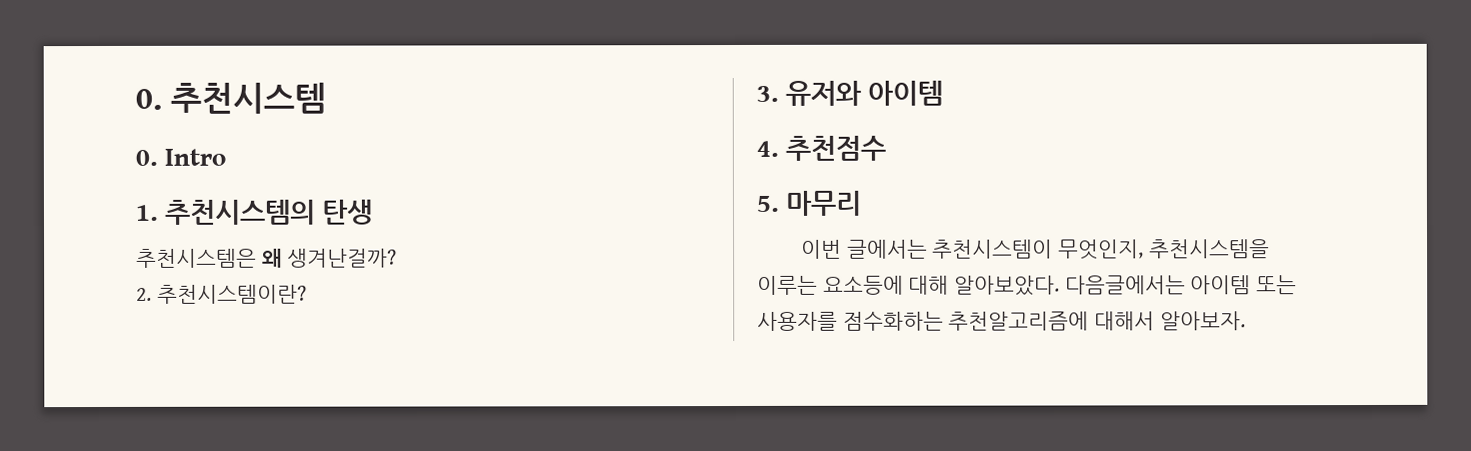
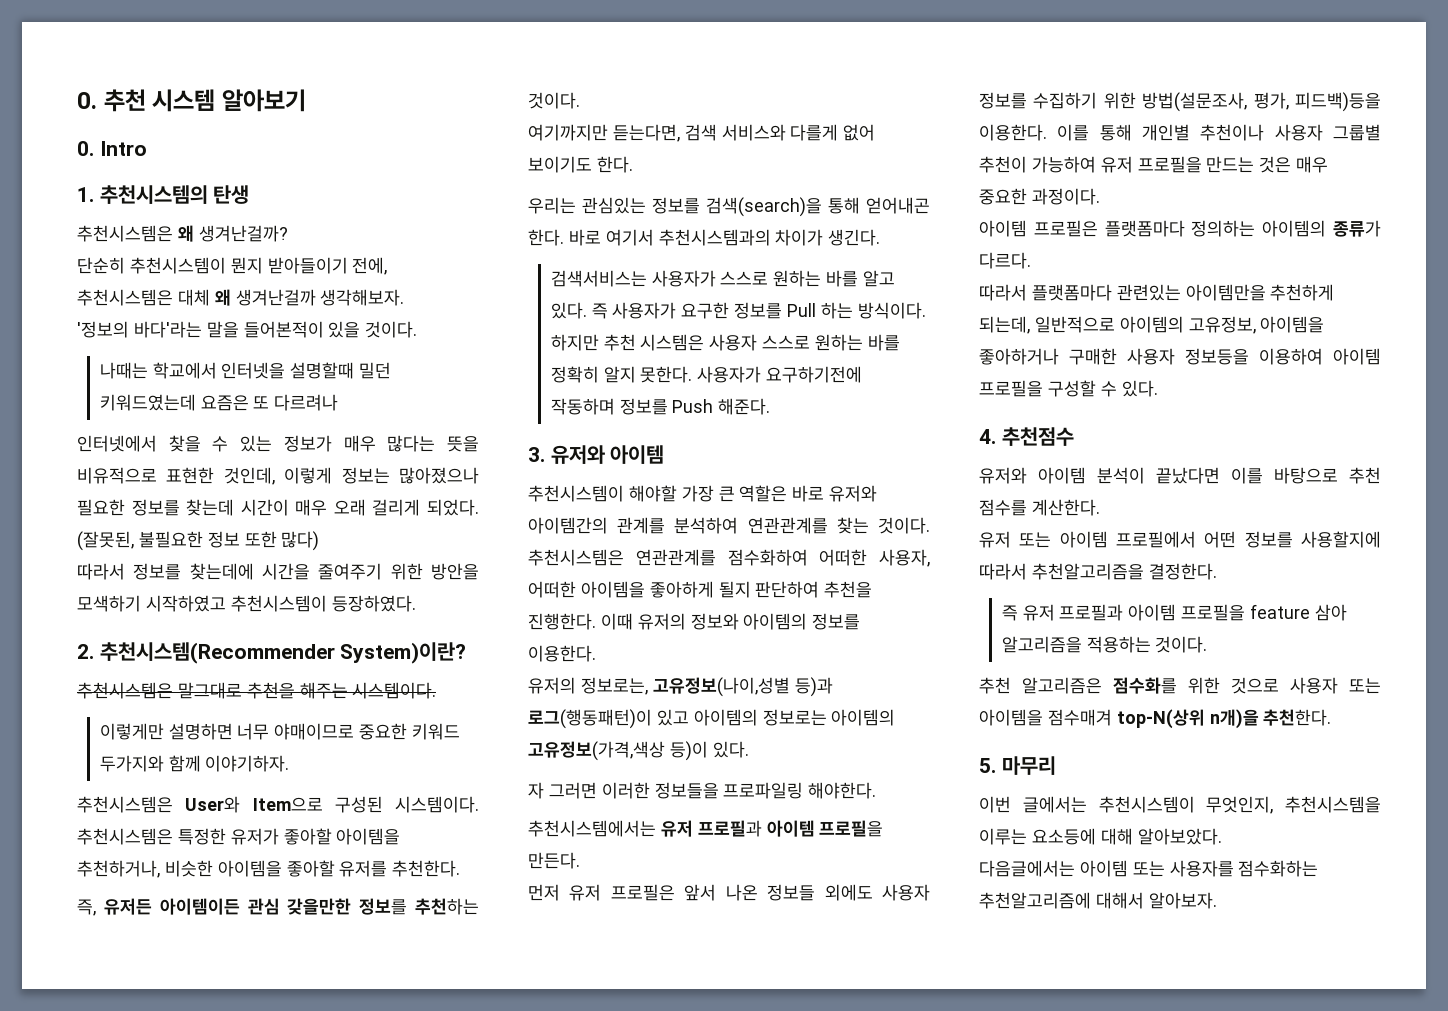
[135,82,326,114] 0. 추천시스템 -> [77,89,306,112] 0. 추천 시스템 알아보기
[136,284,307,304] [756,80,944,106] [756,135,887,161] 2. 추천시스템이란? // 3. 유저와 아이템 // 4. 추천점수 -> [77,257,388,275] [77,289,405,306] [77,321,418,338] [99,362,392,379] [99,394,339,411] [77,435,480,452] [77,467,479,485] [77,499,479,516] [77,531,320,551] [77,563,479,580] [77,595,416,612] [77,642,467,664] [77,682,437,699] [99,723,460,740] [99,755,290,772] [77,796,479,813] [77,828,401,845] [77,860,461,878] [77,898,479,916] [528,92,580,109] [528,124,876,142] [528,156,633,173] [528,197,930,217] [528,229,881,246] [550,270,895,287] [550,302,926,319] [550,334,900,351] [550,366,863,383] [550,398,771,415] [528,445,665,464] [528,485,878,502] [528,517,930,534] [528,549,930,567] [528,581,873,598] [528,613,861,630] [528,645,596,662] [528,677,833,697] [528,709,896,729] [528,741,749,761] [528,782,877,799] [528,820,884,837] [528,852,580,869] [528,884,930,901] [979,92,1381,112] [979,124,1381,141] [979,156,1329,173] [979,188,1100,205] [979,220,1381,237] [979,252,1031,269] [979,284,1335,301] [979,316,1325,334] [979,348,1381,365] [979,380,1158,397] [979,427,1074,446] [979,467,1381,484] [979,499,1100,516] [979,531,1381,548] [979,563,1217,580] [1001,604,1347,621] [1001,636,1208,653] [979,677,1381,694] [979,709,1332,729] 단순히 추천시스템이 뭔지 받아들이기 전에, 추천시스템은 대체 왜 생겨난걸까 생각해보자. // '정보의 바다'라는 말을 들어본적이 있을 것이다. // 나때는 학교에서 인터넷을 설명할때 밀던 키워드였는데 요즘은 또 다르려나 // 인터넷에서 찾을 수 있는 정보가 매우 많다는 뜻을 비유적으로 표현한 것인데, 이렇게 정보는 많아졌으나 필요한 정보를 찾는데 시간이 매우 오래 걸리게 되었다. (잘못된, 불필요한 정보 또한 많다) // 따라서 정보를 찾는데에 시간을 줄여주기 위한 방안을 모색하기 시작하였고 추천시스템이 등장하였다. // 2. 추천시스템(Recommender System)이란? // 추천시스템은 말그대로 추천을 해주는 시스템이다. // 이렇게만 설명하면 너무 야매이므로 중요한 키워드 두가지와 함께 이야기하자. // 추천시스템은 User와 Item으로 구성된 시스템이다. 추천시스템은 특정한 유저가 좋아할 아이템을 추천하거나, 비슷한 아이템을 좋아할 유저를 추천한다. // 즉, 유저든 아이템이든 관심 갖을만한 정보를 추천하는 것이다. // 여기까지만 듣는다면, 검색 서비스와 다를게 없어 보이기도 한다. // 우리는 관심있는 정보를 검색(search)을 통해 얻어내곤 한다. 바로 여기서 추천시스템과의 차이가 생긴다. // 검색서비스는 사용자가 스스로 원하는 바를 알고 있다. 즉 사용자가 요구한 정보를 Pull 하는 방식이다. 하지만 추천 시스템은 사용자 스스로 원하는 바를 정확히 알지 못한다. 사용자가 요구하기전에 작동하며 정보를 Push 해준다. // 3. 유저와 아이템 // 추천시스템이 해야할 가장 큰 역할은 바로 유저와 아이템간의 관계를 분석하여 연관관계를 찾는 것이다. 추천시스템은 연관관계를 점수화하여 어떠한 사용자, 어떠한 아이템을 좋아하게 될지 판단하여 추천을 진행한다. 이때 유저의 정보와 아이템의 정보를 이용한다. // 유저의 정보로는, 고유정보(나이,성별 등)과 로그(행동패턴)이 있고 아이템의 정보로는 아이템의 고유정보(가격,색상 등)이 있다. // 자 그러면 이러한 정보들을 프로파일링 해야한다. // 추천시스템에서는 유저 프로필과 아이템 프로필을 만든다. // 먼저 유저 프로필은 앞서 나온 정보들 외에도 사용자 정보를 수집하기 위한 방법(설문조사, 평가, 피드백)등을 이용한다. 이를 통해 개인별 추천이나 사용자 그룹별 추천이 가능하여 유저 프로필을 만드는 것은 매우 중요한 과정이다. // 아이템 프로필은 플랫폼마다 정의하는 아이템의 종류가 다르다. // 따라서 플랫폼마다 관련있는 아이템만을 추천하게 되는데, 일반적으로 아이템의 고유정보, 아이템을 좋아하거나 구매한 사용자 정보등을 이용하여 아이템 프로필을 구성할 수 있다. // 4. 추천점수 // 유저와 아이템 분석이 끝났다면 이를 바탕으로 추천 점수를 계산한다. // 유저 또는 아이템 프로필에서 어떤 정보를 사용할지에 따라서 추천알고리즘을 결정한다. // 즉 유저 프로필과 아이템 프로필을 feature 삼아 알고리즘을 적용하는 것이다. // 추천 알고리즘은 점수화를 위한 것으로 사용자 또는 아이템을 점수매겨 top-N(상위 n개)을 추천한다.
(1061, 285) none -> (1222, 836) //

